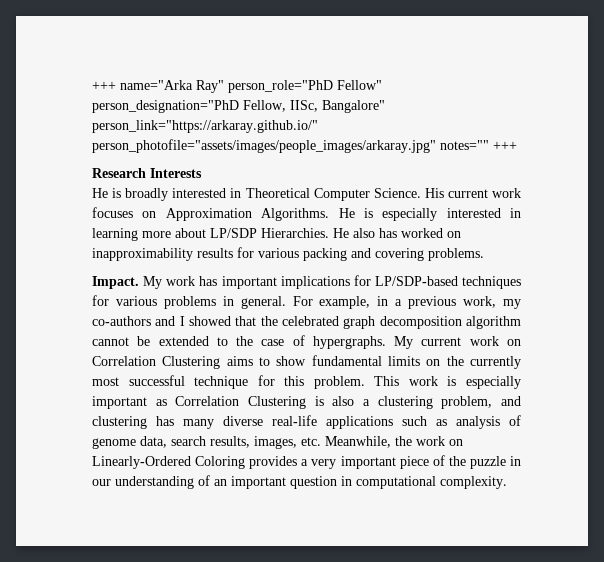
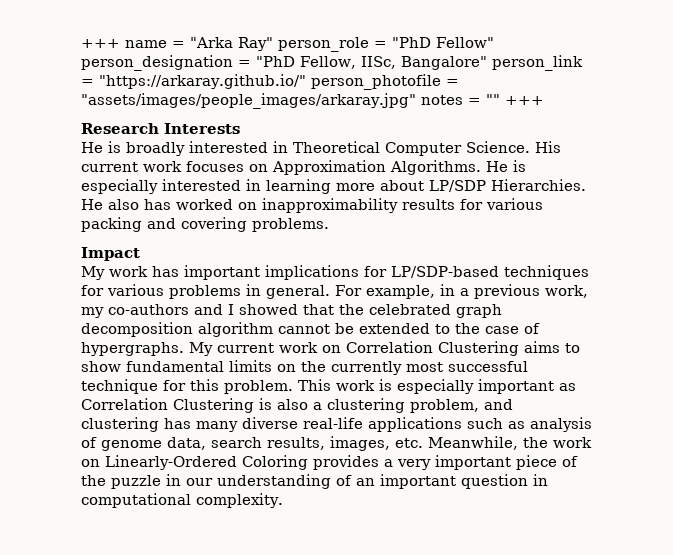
[92,80,382,93] [92,100,385,113] [92,120,318,133] [92,139,489,153] +++ name="Arka Ray" person_role="PhD Fellow" person_designation="PhD Fellow, IISc, Bangalore" person_link="https://arkaray.github.io/" person_photofile="assets/images/people_images/arkaray.jpg" notes="" -> [81,37,494,52] [81,55,583,71] [81,74,459,90] [81,93,500,109] +++ name = "Arka Ray" person_role = "PhD Fellow" person_designation = "PhD Fellow, IISc, Bangalore" person_link = "https://arkaray.github.io/" person_photofile = "assets/images/people_images/arkaray.jpg" notes = ""
[92,276,139,289] Impact. -> [81,247,140,261] Impact //

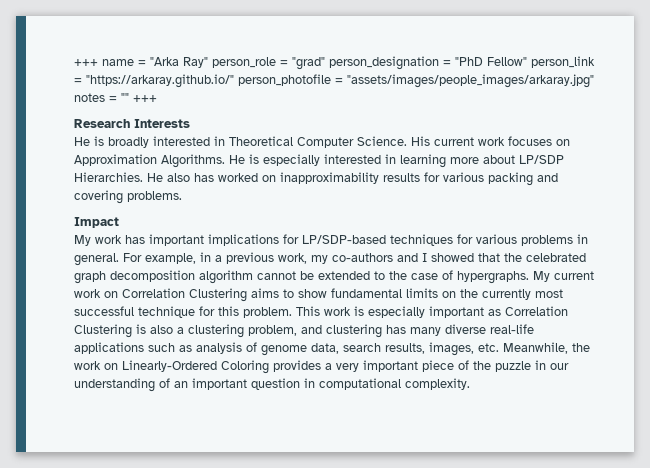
[392,37,494,48] "PhD Fellow" -> [292,57,325,70] "grad"
[300,56,487,70] Fellow, IISc, Bangalore" -> [487,57,527,66] Fellow"

